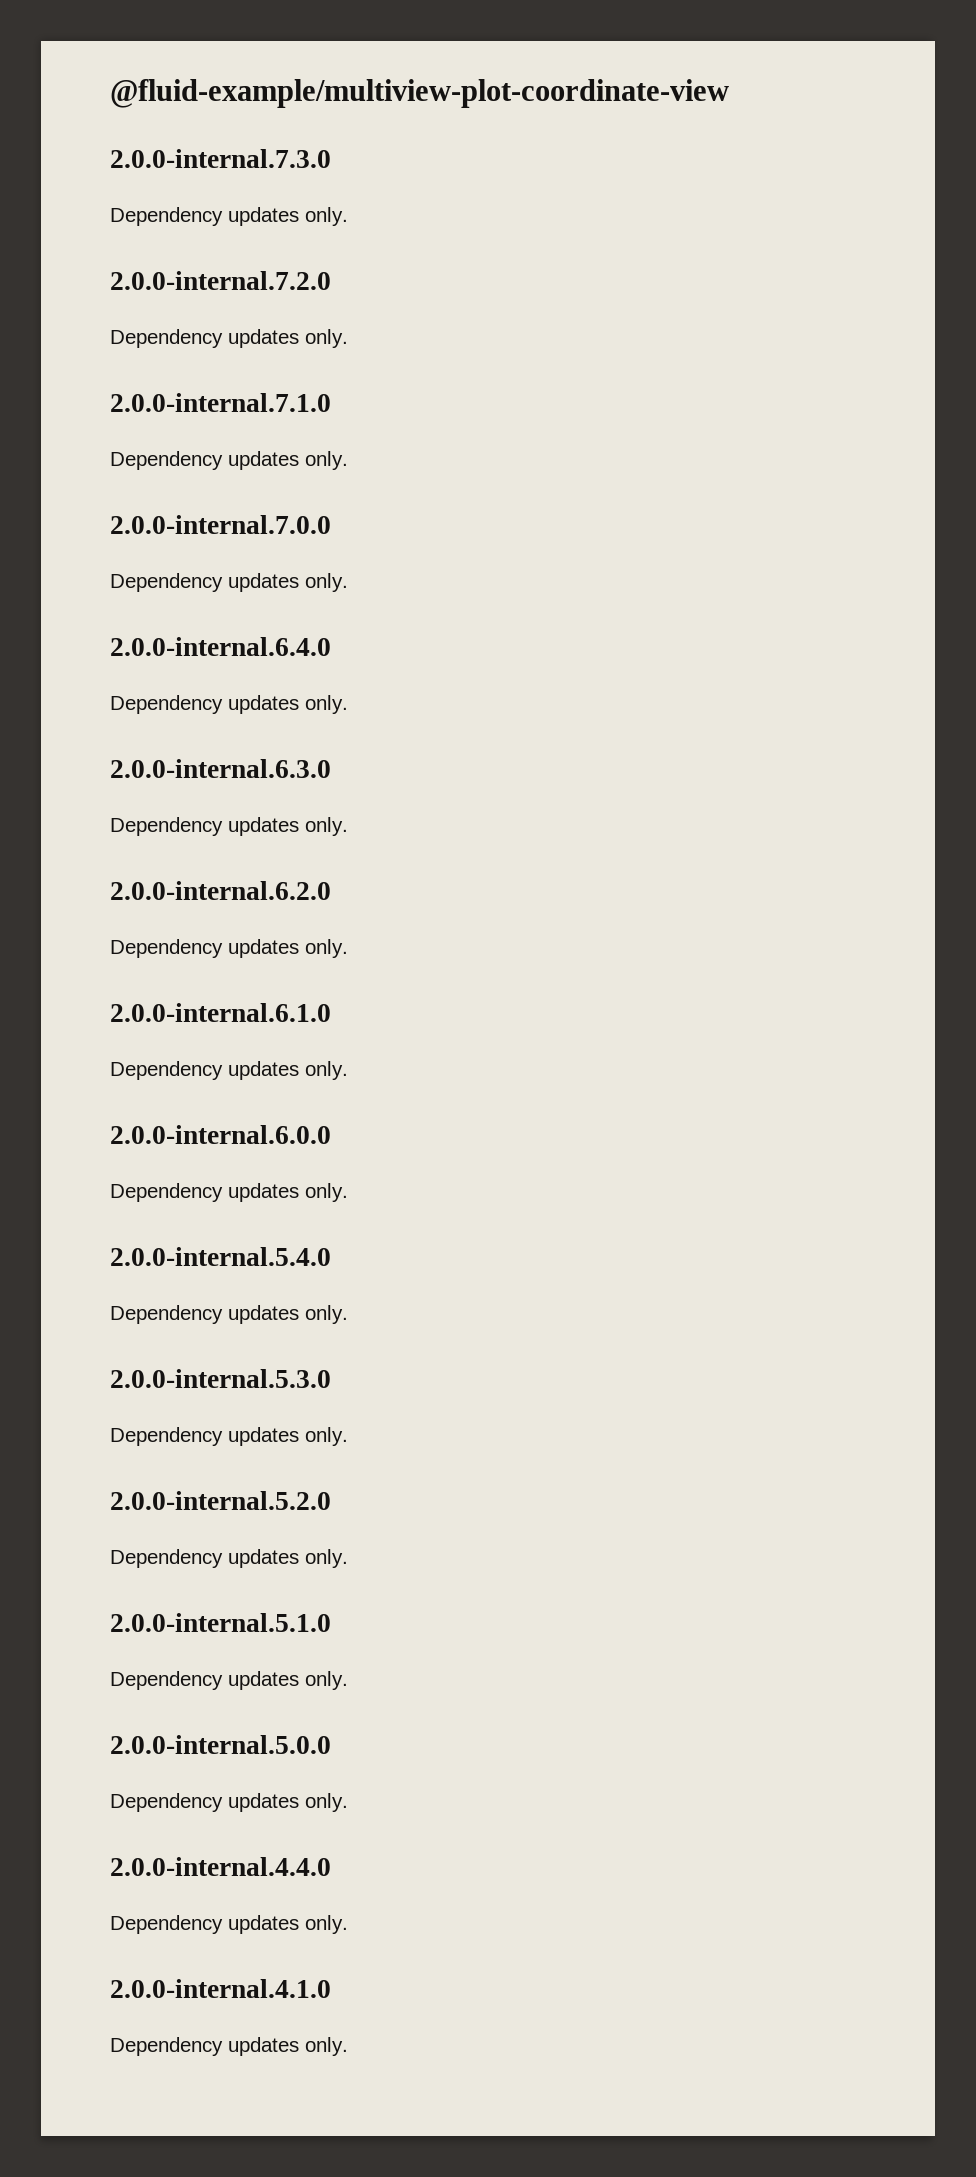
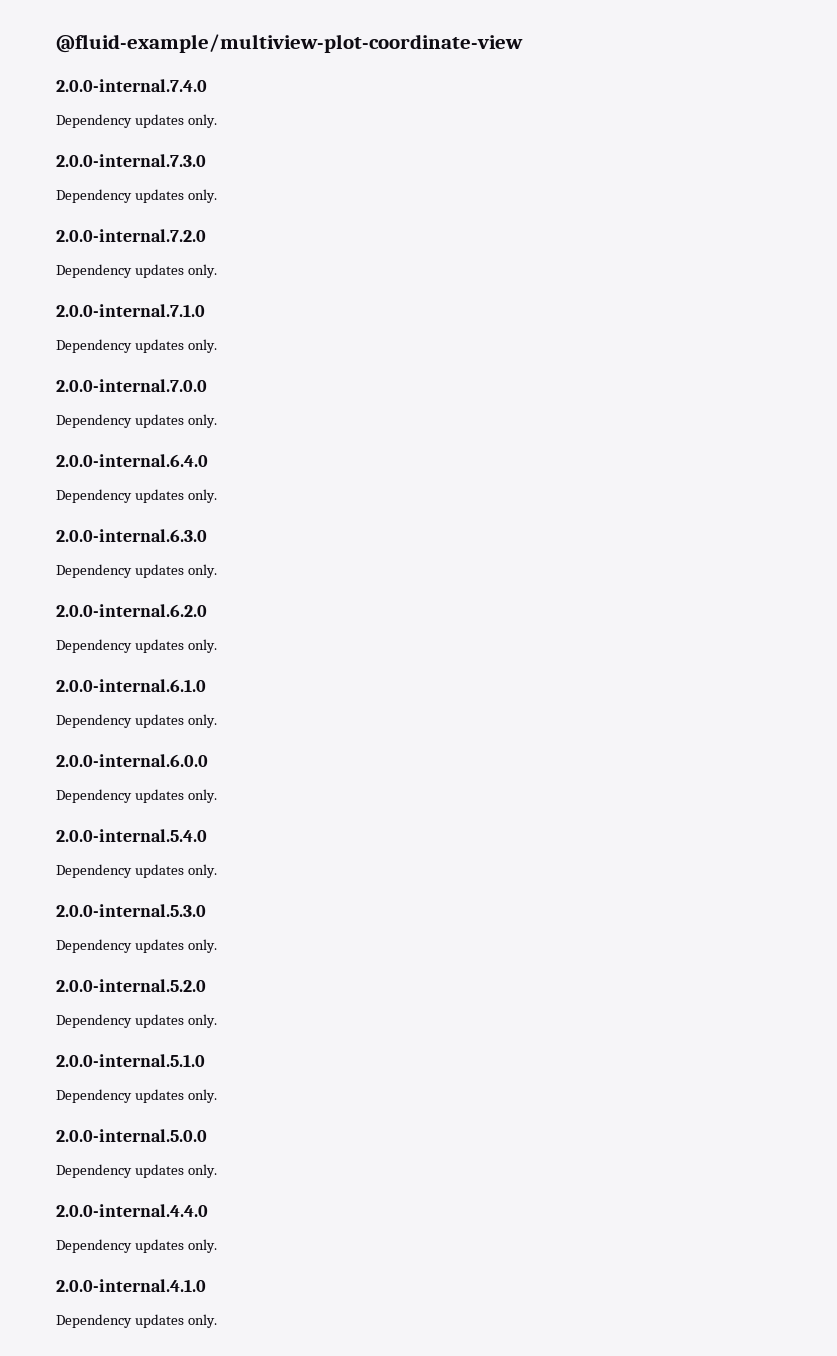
(729, 93) none -> [56,79,207,92] [56,114,217,128] // 2.0.0-internal.7.4.0 // Dependency updates only.

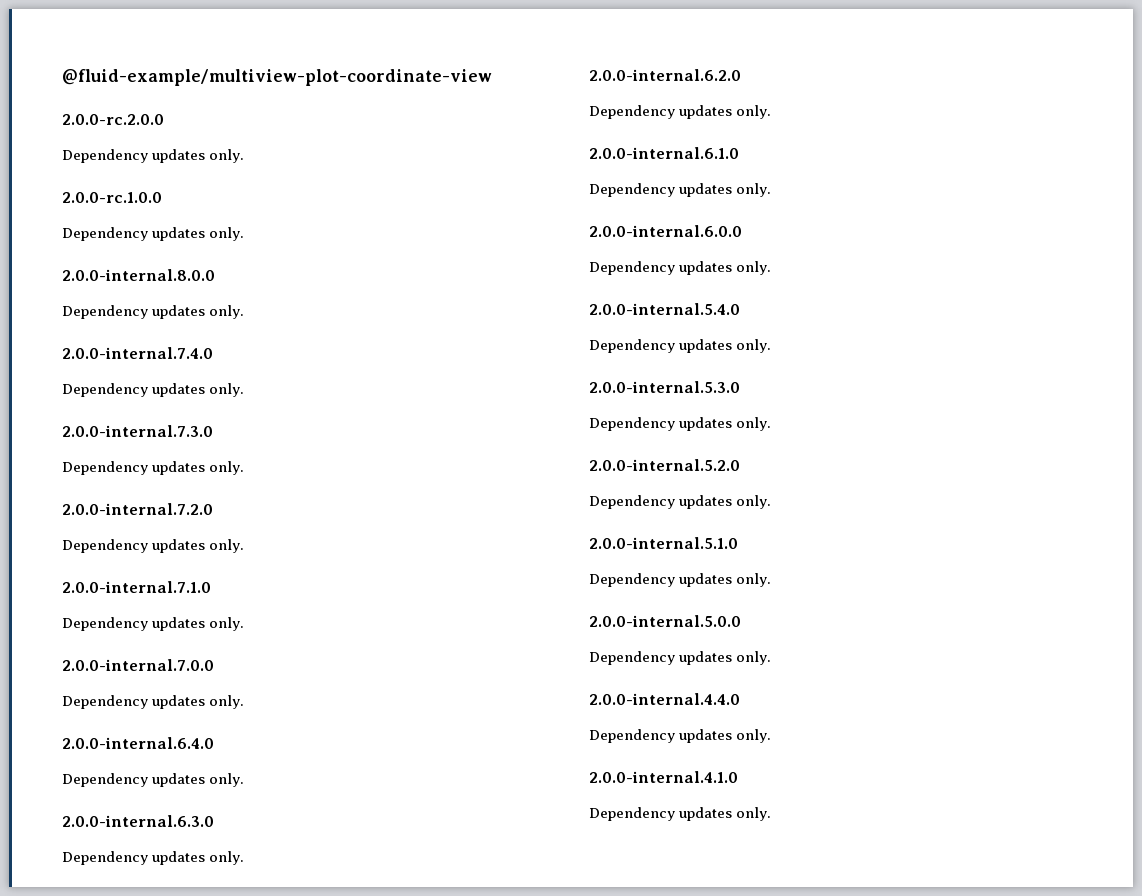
(523, 43) none -> [62,114,164,125] [62,149,245,163] [62,192,162,203] [62,227,245,241] [62,269,215,281] [62,305,245,319] // 2.0.0-rc.2.0.0 // Dependency updates only. // 2.0.0-rc.1.0.0 // Dependency updates only. // 2.0.0-internal.8.0.0 // Dependency updates only.

